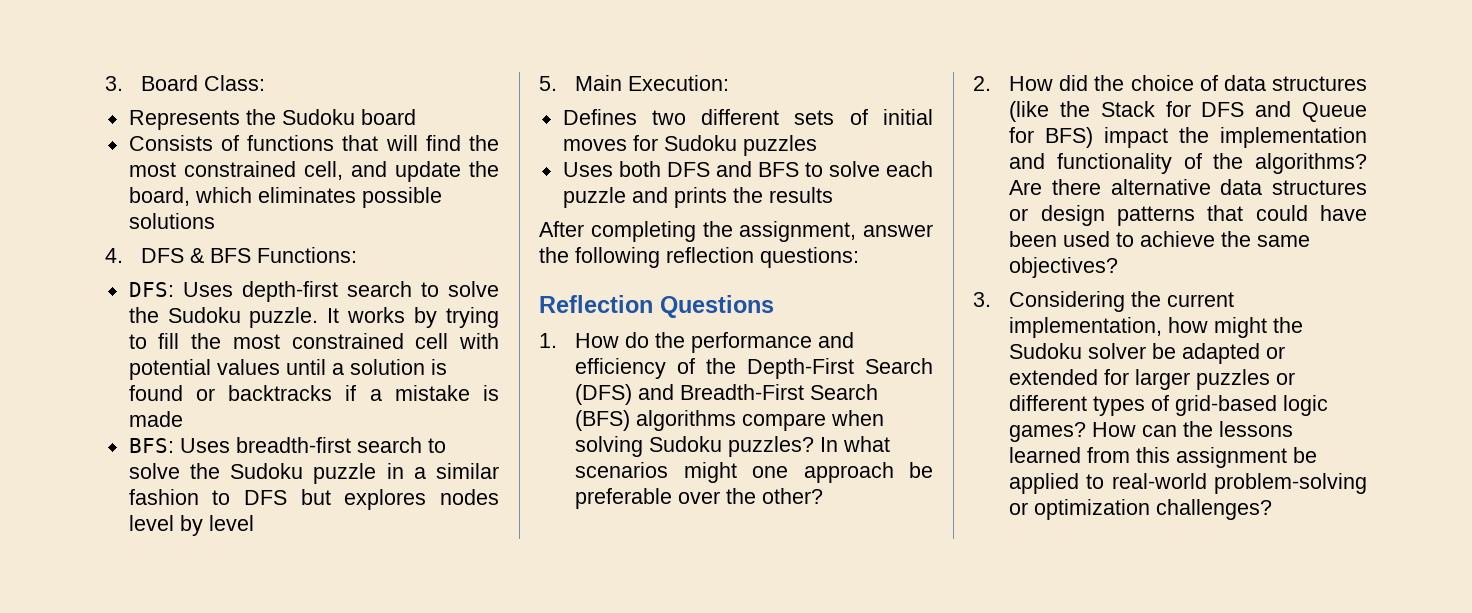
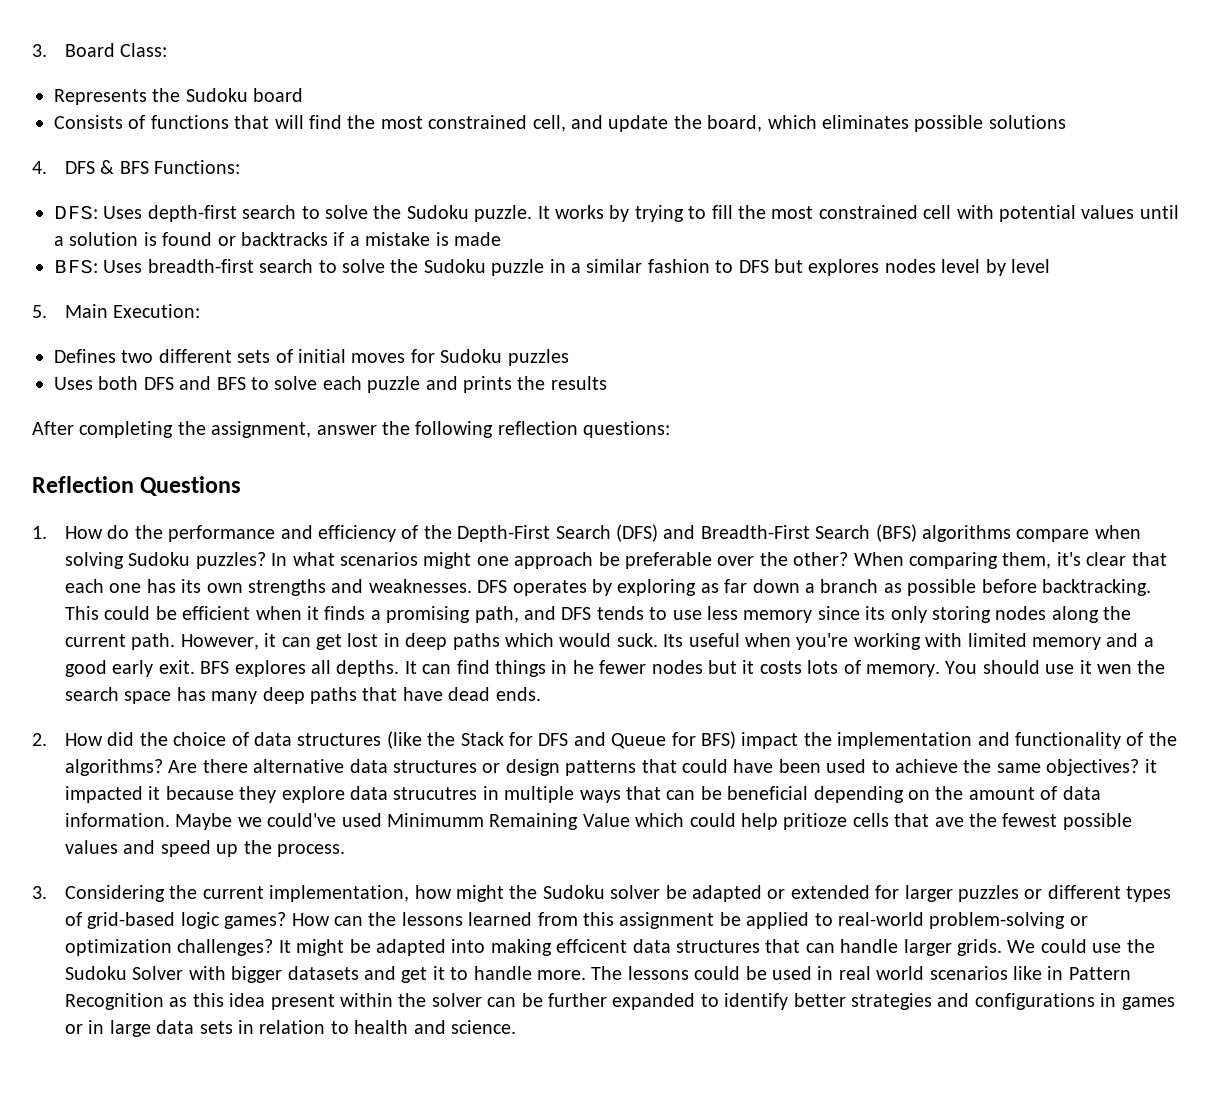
(824, 496) none -> [853,552,1167,569] [65,579,1152,596] [65,606,1132,623] [65,633,1154,650] [65,660,1166,677] [65,687,541,704] When comparing them, it's clear that each one has its own strengths and weaknesses. DFS operates by exploring as far down a branch as possible before backtracking. This could be efficient when it finds a promising path, and DFS tends to use less memory since its only storing nodes along the current path. However, it can get lost in deep paths which would suck. Its useful when you're working with limited memory and a good early exit. BFS explores all depths. It can find things in he fewer nodes but it costs lots of memory. You should use it wen the search space has many deep paths that have dead ends.
(1119, 267) none -> [1144,759,1157,773] [65,786,1101,803] [65,813,1132,830] [65,840,346,857] it impacted it because they explore data strucutres in multiple ways that can be beneficial depending on the amount of data information. Maybe we could've used Minimumm Remaining Value which could help pritioze cells that ave the fewest possible values and speed up the process.
(1273, 509) none -> [278,939,1155,956] [65,966,1131,983] [65,993,1175,1010] [65,1020,517,1037] It might be adapted into making effcicent data structures that can handle larger grids. We could use the Sudoku Solver with bigger datasets and get it to handle more. The lessons could be used in real world scenarios like in Pattern Recognition as this idea present within the solver can be further expanded to identify better strategies and configurations in games or in large data sets in relation to health and science.

